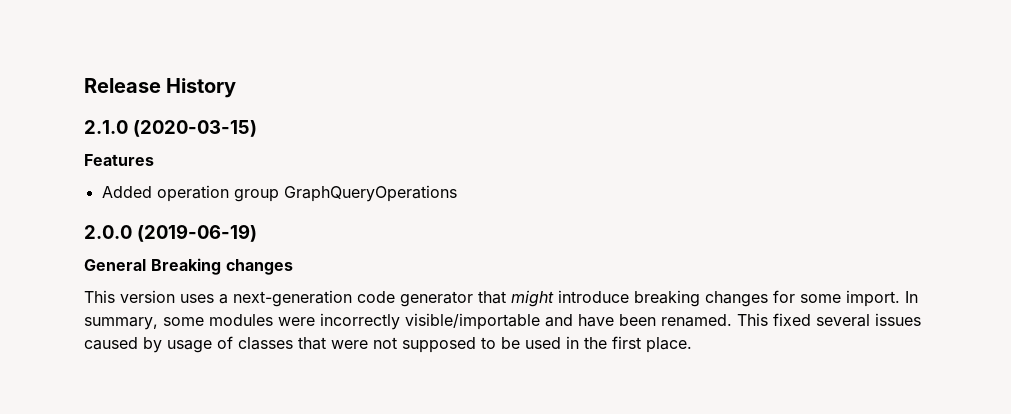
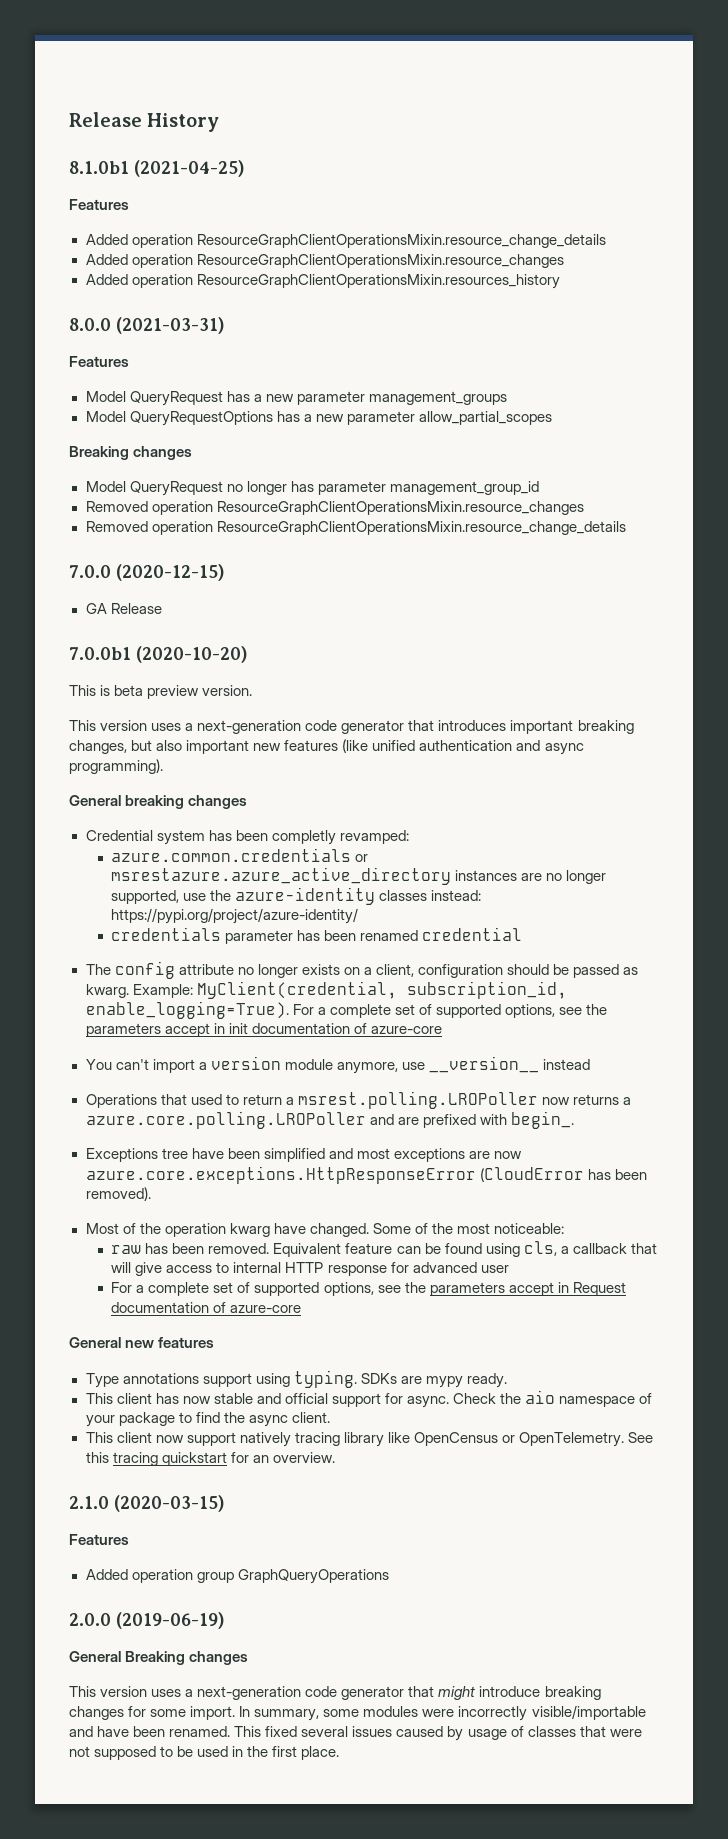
(237, 88) none -> [69,160,245,177] [69,199,129,210] [85,234,606,248] [85,254,564,268] [85,274,560,289] [69,317,225,334] [69,356,129,367] [85,391,507,406] [85,411,552,426] [69,446,193,460] [85,481,539,496] [85,501,584,515] [85,521,626,535] [69,564,225,581] [85,603,162,614] [69,646,248,663] [69,685,253,699] [69,720,634,734] [69,739,584,755] [69,759,163,774] [69,795,248,809] [85,830,409,845] [111,848,369,862] [111,867,607,885] [111,887,482,905] [111,908,359,924] [111,927,523,944] [85,961,639,979] [85,981,567,999] [85,1001,607,1019] [85,1023,442,1037] [85,1056,590,1074] [85,1091,631,1109] [85,1111,574,1129] [85,1148,522,1162] [85,1166,647,1184] [85,1187,151,1201] [85,1223,565,1237] [111,1241,657,1257] [111,1262,509,1276] [111,1282,626,1296] [111,1302,302,1313] [69,1337,215,1348] [85,1370,507,1388] [85,1390,653,1408] [85,1412,330,1427] [85,1432,654,1447] [85,1452,335,1466] // 8.1.0b1 (2021-04-25) // Features // Added operation ResourceGraphClientOperationsMixin.resource_change_details // Added operation ResourceGraphClientOperationsMixin.resource_changes // Added operation ResourceGraphClientOperationsMixin.resources_history // 8.0.0 (2021-03-31) // Features // Model QueryRequest has a new parameter management_groups // Model QueryRequestOptions has a new parameter allow_partial_scopes // Breaking changes // Model QueryRequest no longer has parameter management_group_id // Removed operation ResourceGraphClientOperationsMixin.resource_changes // Removed operation ResourceGraphClientOperationsMixin.resource_change_details // 7.0.0 (2020-12-15) // GA Release // 7.0.0b1 (2020-10-20) // This is beta preview version. // This version uses a next-generation code generator that introduces important breaking changes, but also important new features (like unified authentication and async programming). // General breaking changes // Credential system has been completly revamped: // azure.common.credentials or msrestazure.azure_active_directory instances are no longer supported, use the azure-identity classes instead: https://pypi.org/project/azure-identity/ // credentials parameter has been renamed credential // The config attribute no longer exists on a client, configuration should be passed as kwarg. Example: MyClient(credential, subscription_id, enable_logging=True). For a complete set of supported options, see the parameters accept in init documentation of azure-core // You can't import a version module anymore, use __version__ instead // Operations that used to return a msrest.polling.LROPoller now returns a azure.core.polling.LROPoller and are prefixed with begin_. // Exceptions tree have been simplified and most exceptions are now azure.core.exceptions.HttpResponseError (CloudError has been removed). // Most of the operation kwarg have changed. Some of the most noticeable: // raw has been removed. Equivalent feature can be found using cls, a callback that will give access to internal HTTP response for advanced user // For a complete set of supported options, see the parameters accept in Request documentation of azure-core // General new features // Type annotations support using typing. SDKs are mypy ready. // This client has now stable and official support for async. Check the aio namespace of your package to find the async client. // This client now support natively tracing library like OpenCensus or OpenTelemetry. See this tracing quickstart for an overview.

